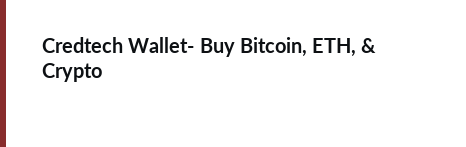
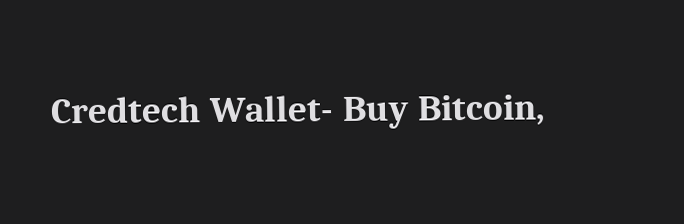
[312,38,377,57] [42,63,102,82] ETH, & Crypto -> (546, 110) none

